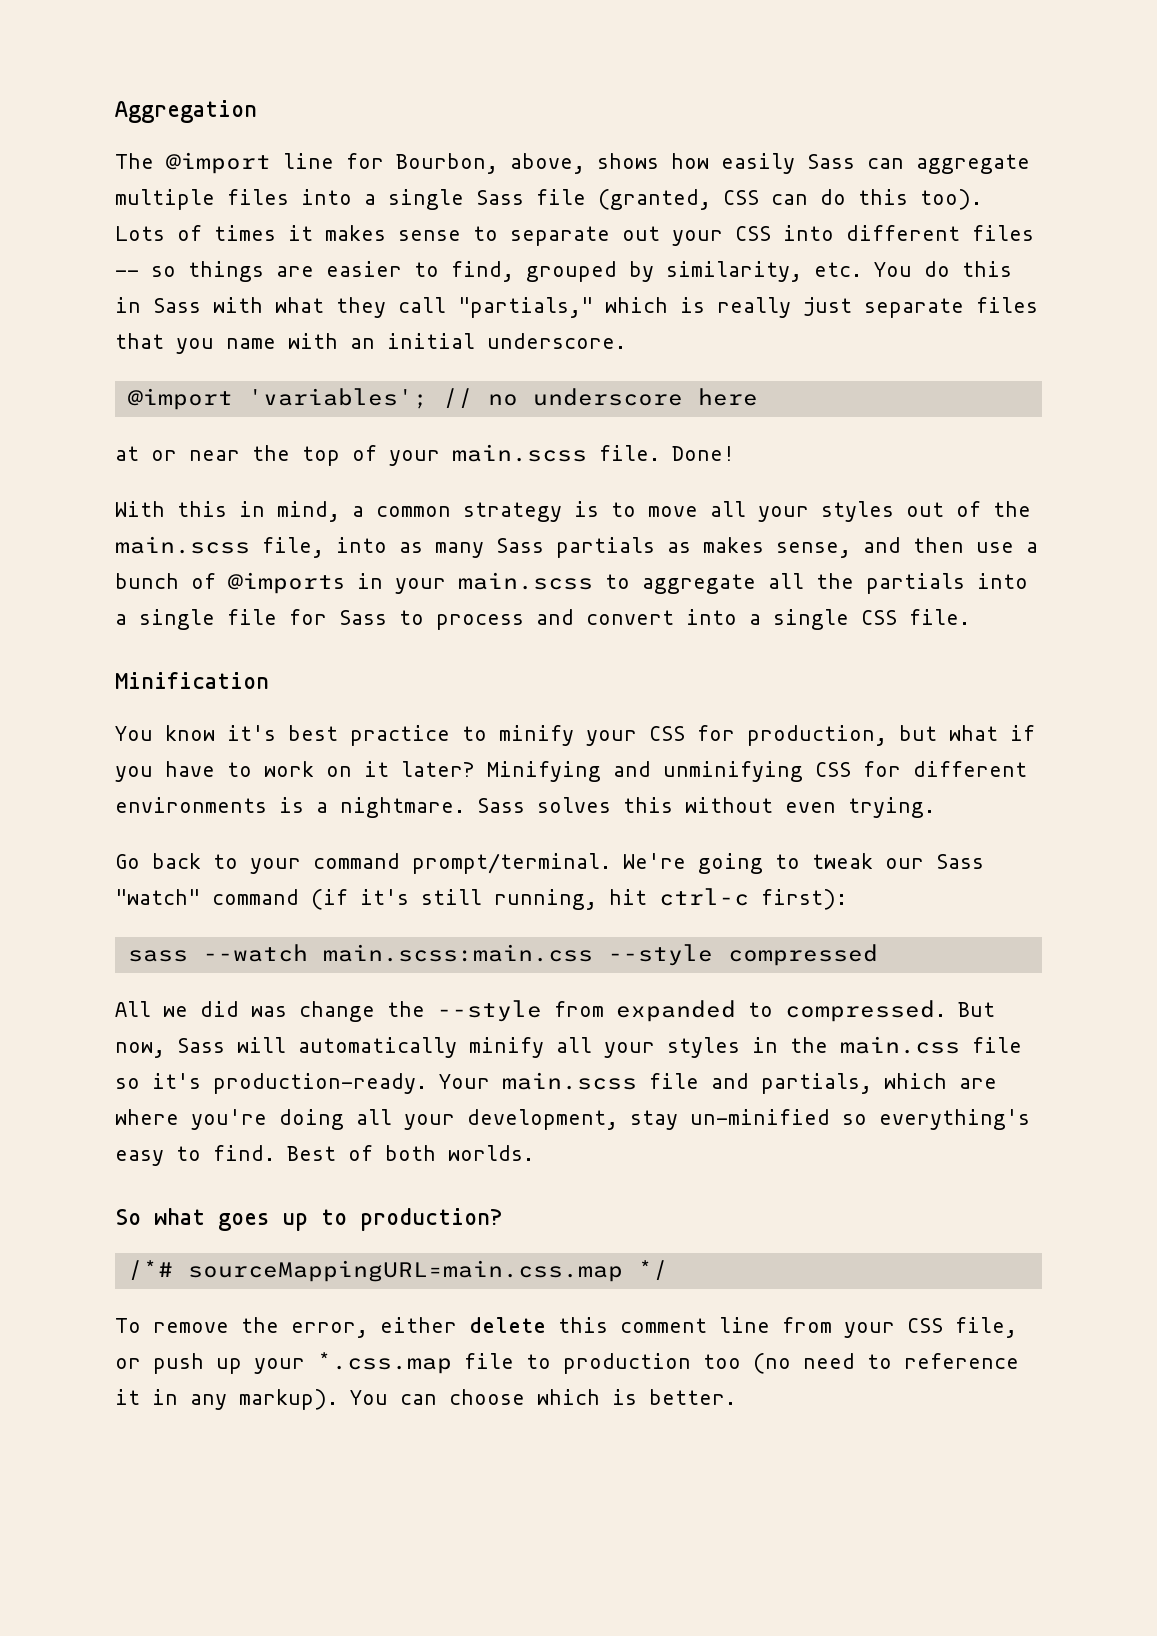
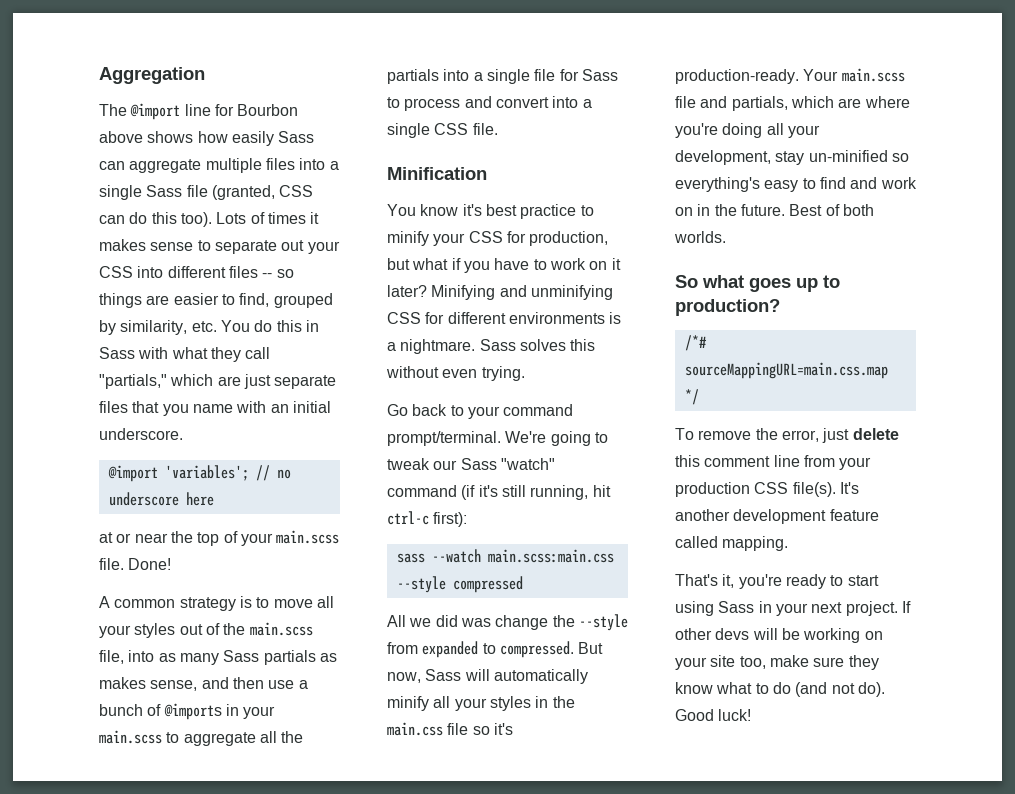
[396,153,585,174] Bourbon, above, -> [237,104,299,116] [99,131,143,143] Bourbon above
[680,297,791,318] is really -> [217,376,241,386] are
[115,501,364,522] With this in mind, a -> [99,596,110,608] A
[213,1145,275,1161] find. -> [819,177,917,189] [675,204,785,216] find and work on in the future.
[380,1317,457,1333] either -> [822,428,850,443] just
[907,1317,1017,1338] [115,1352,1019,1374] [115,1389,736,1410] CSS file, or push up your *.css.map file to production too (no need to reference it in any markup). You can choose which is better. -> [675,482,859,497] [675,509,879,524] [675,536,789,551] [675,574,879,589] [675,601,911,616] [675,628,883,643] [675,655,879,670] [675,682,885,697] [675,709,752,721] production CSS file(s). It's another development feature called mapping. // That's it, you're ready to start using Sass in your next project. If other devs will be working on your site too, make sure they know what to do (and not do). Good luck!

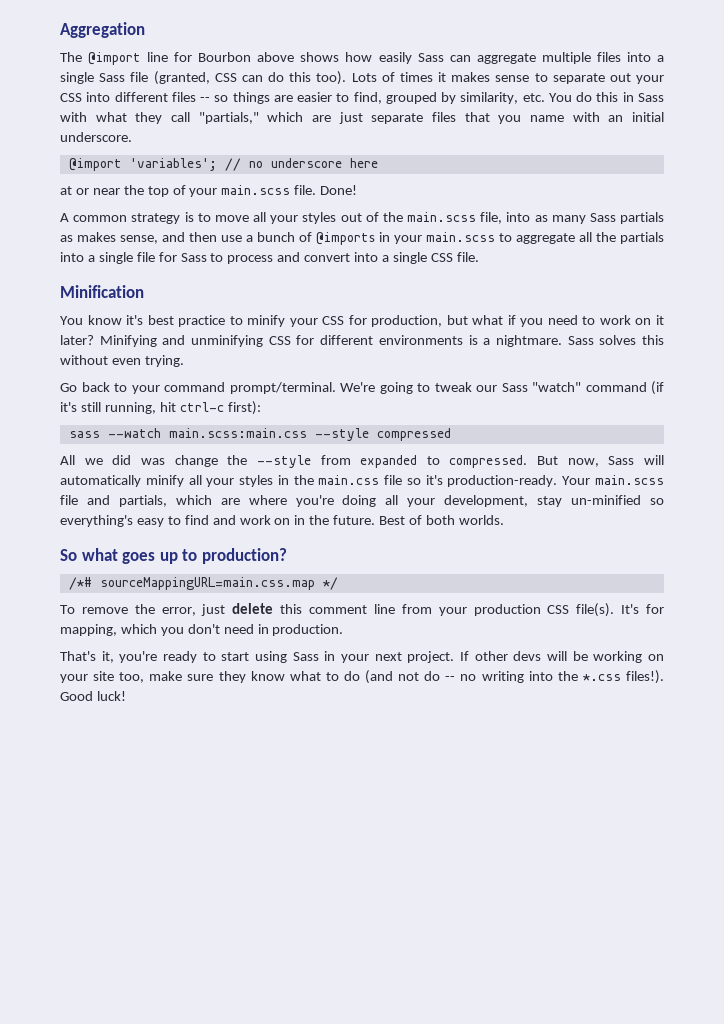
[494,258,530,270] have -> [547,315,578,325] need
[675,509,879,524] [675,536,789,551] another development feature called mapping. -> [646,604,665,614] [60,624,344,636] for mapping, which you don't need in production.
[857,682,885,697] do). -> [424,670,664,684] do -- no writing into the *.css files!).

